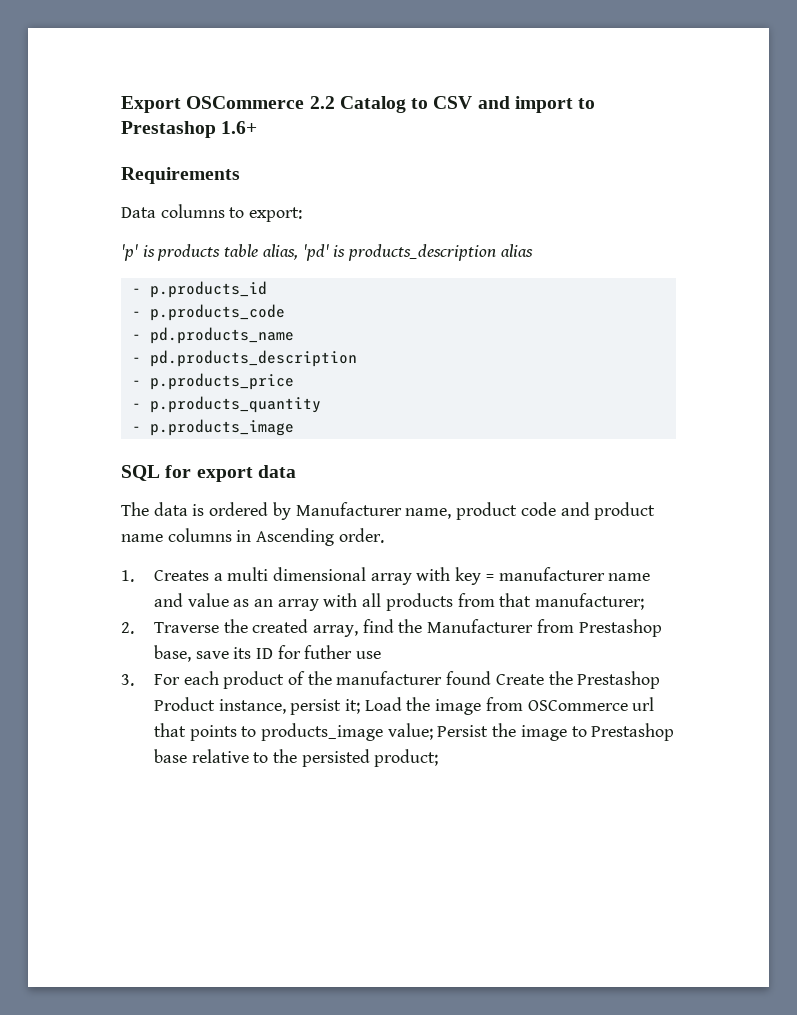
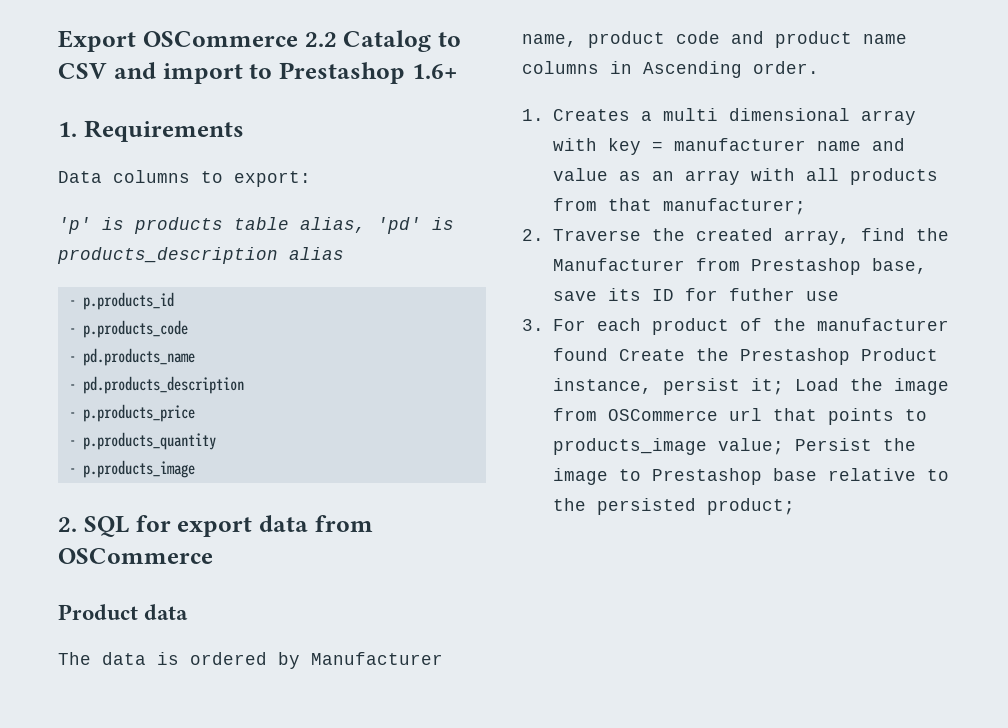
(258, 127) none -> [58,122,77,137] 1.
(294, 427) none -> [58,517,77,532] 2.
(296, 471) none -> [314,515,373,532] [58,548,213,564] [58,604,189,620] from OSCommerce // Product data

